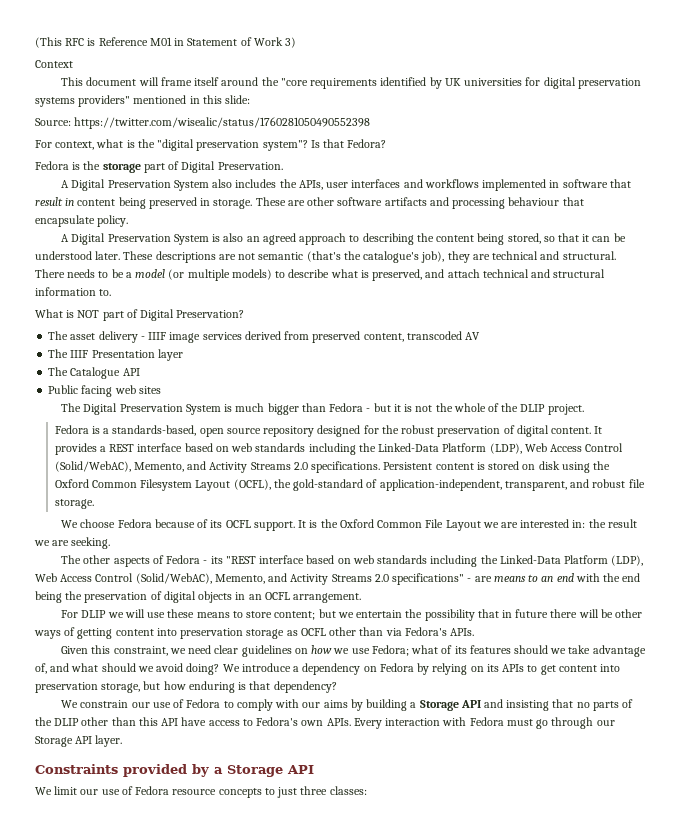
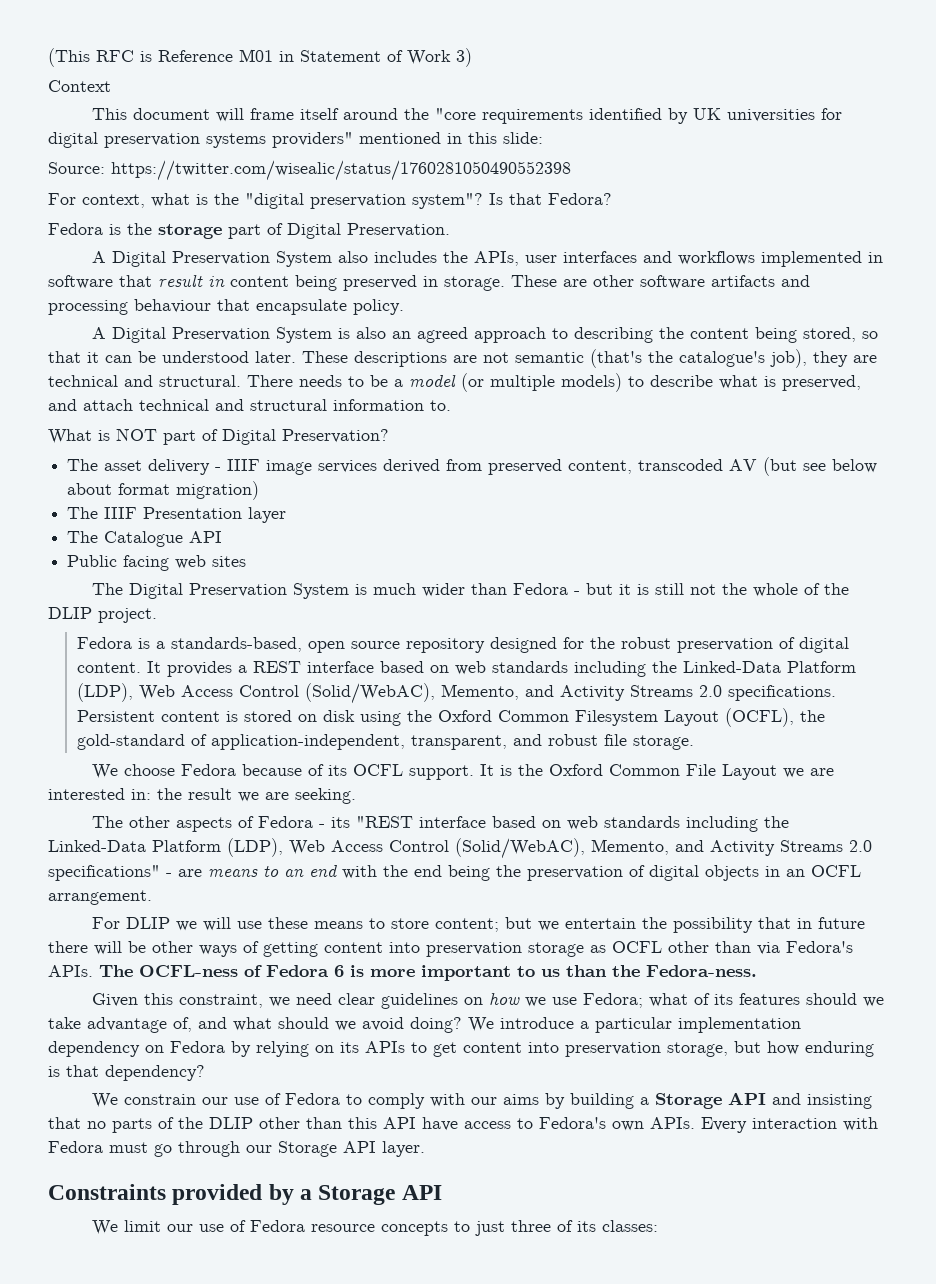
(481, 336) none -> [763,457,878,476] [67,481,260,500] (but see below about format migration)
[267,403,299,415] bigger -> [422,583,466,597] wider
(413, 408) none -> [655,583,685,595] still
(475, 632) none -> [99,965,757,981] The OCFL-ness of Fedora 6 is more important to us than the Fedora-ness.
(300, 669) none -> [595,1017,801,1033] particular implementation
(328, 790) none -> [557,1220,597,1232] of its

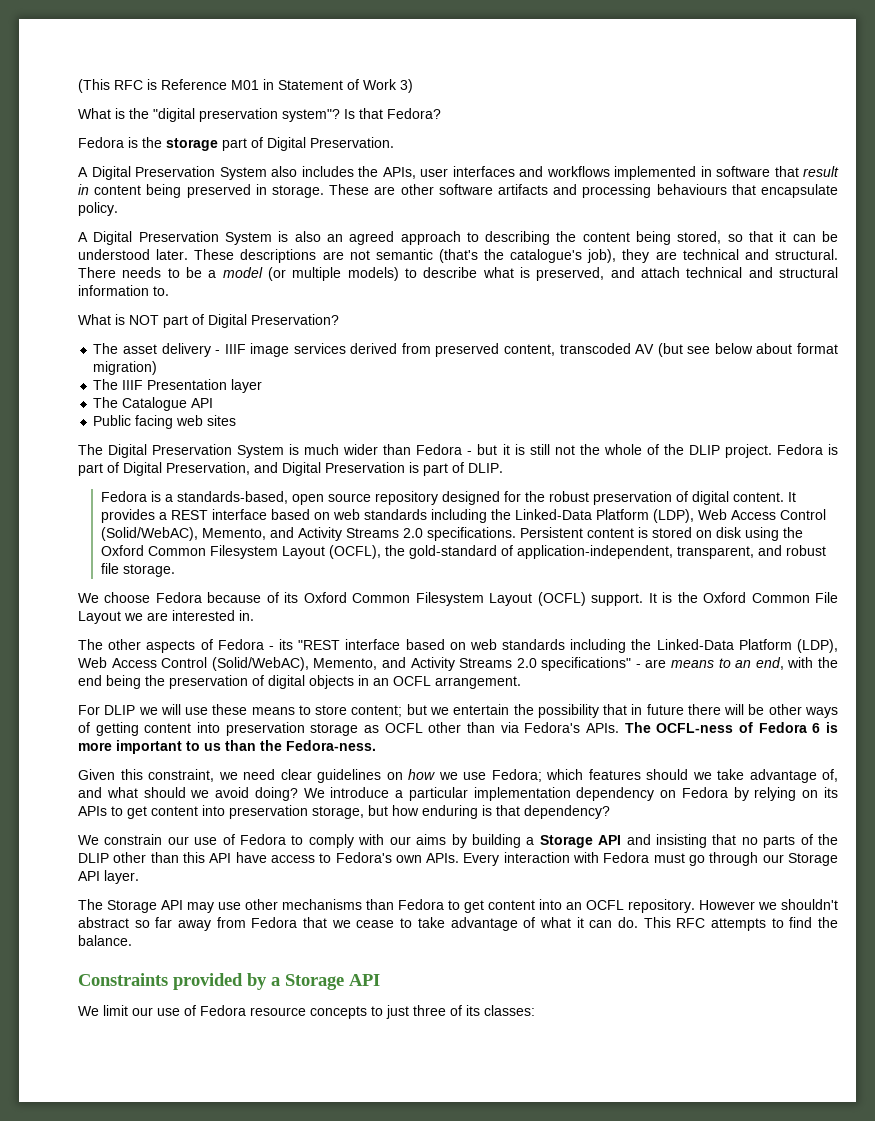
[48,80,111,92] [92,108,843,124] [48,132,543,148] [48,160,571,181] [48,193,190,208] Context // This document will frame itself around the "core requirements identified by UK universities for digital preservation systems providers" mentioned in this slide: // Source: https://twitter.com/wisealic/status/1760281050490552398 // For context, what -> [78,108,111,119] What
[134,299,211,313] behaviour -> [656,184,727,195] behaviours
(157, 615) none -> [776,444,838,455] [78,462,503,476] Fedora is part of Digital Preservation, and Digital Preservation is part of DLIP.
[353,764,404,776] OCFL -> [303,592,586,606] Oxford Common Filesystem Layout (OCFL)
[131,788,356,804] in: the result we are seeking. -> [239,610,254,621] in.
[309,864,338,877] end -> [755,657,784,670] end,
[649,993,734,1007] what of its -> [546,769,583,780] which
(425, 1149) none -> [78,899,838,913] [78,917,838,931] [78,935,132,946] // The Storage API may use other mechanisms than Fedora to get content into an OCFL repository. However we shouldn't abstract so far away from Fedora that we cease to take advantage of what it can do. This RFC attempts to find the balance.

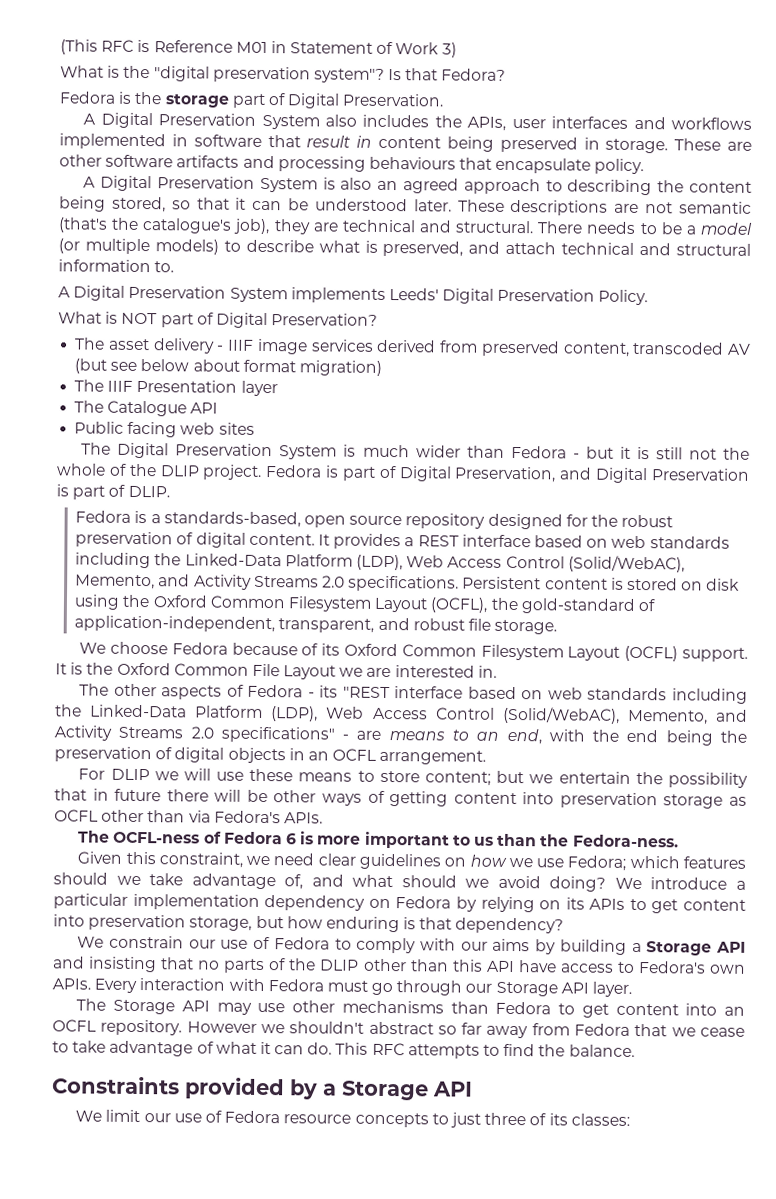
(169, 291) none -> [58,285,649,306] // A Digital Preservation System implements Leeds' Digital Preservation Policy.
(620, 728) none -> (323, 818) //

